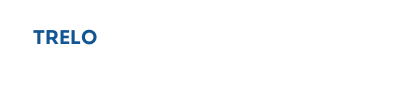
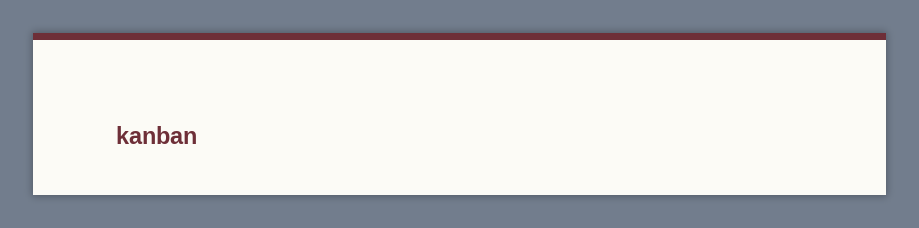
[33,29,97,45] TRELO -> [116,126,197,144] kanban

